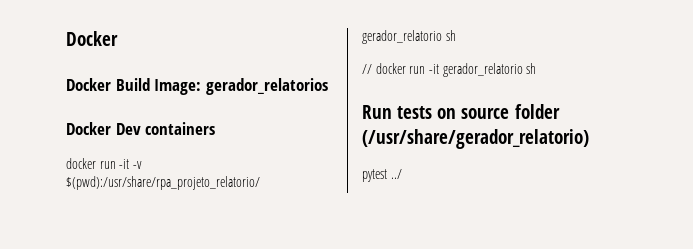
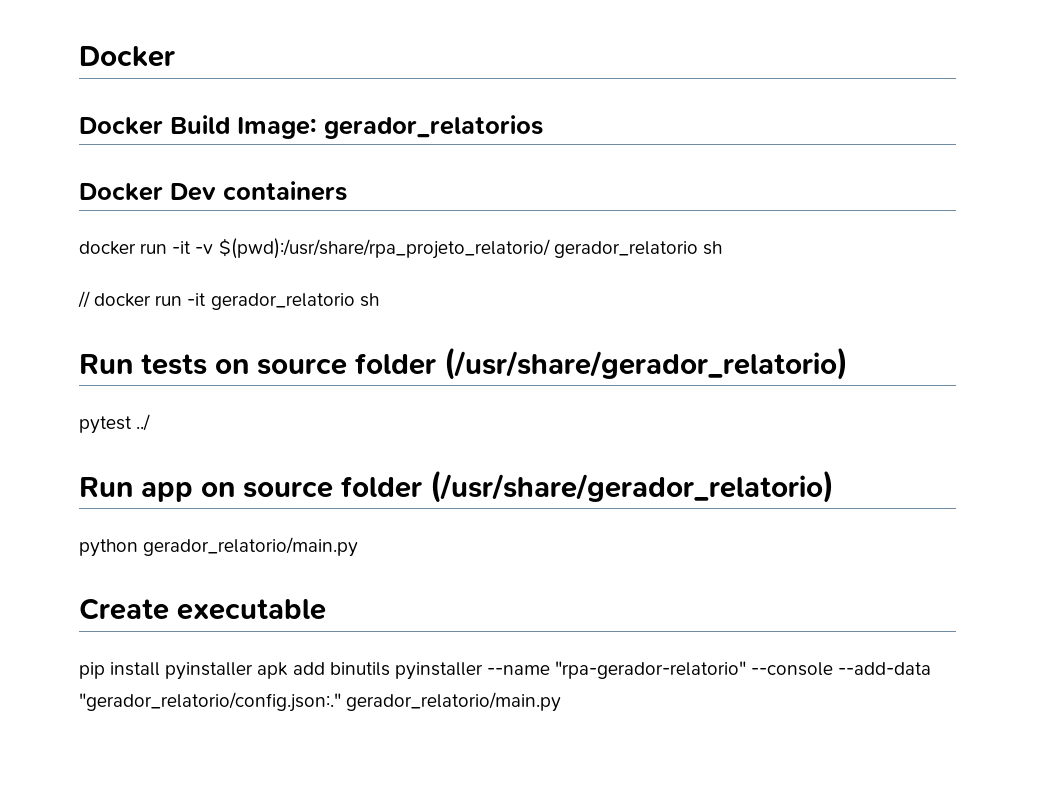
(402, 174) none -> [79,470,834,503] [79,537,359,557] [79,598,326,620] [79,661,932,680] [79,692,562,712] // Run app on source folder (/usr/share/gerador_relatorio) // python gerador_relatorio/main.py // Create executable // pip install pyinstaller apk add binutils pyinstaller --name "rpa-gerador-relatorio" --console --add-data "gerador_relatorio/config.json:." gerador_relatorio/main.py

